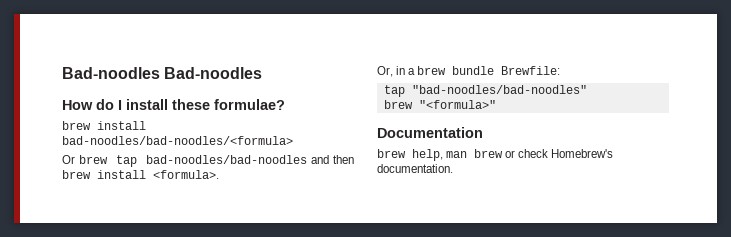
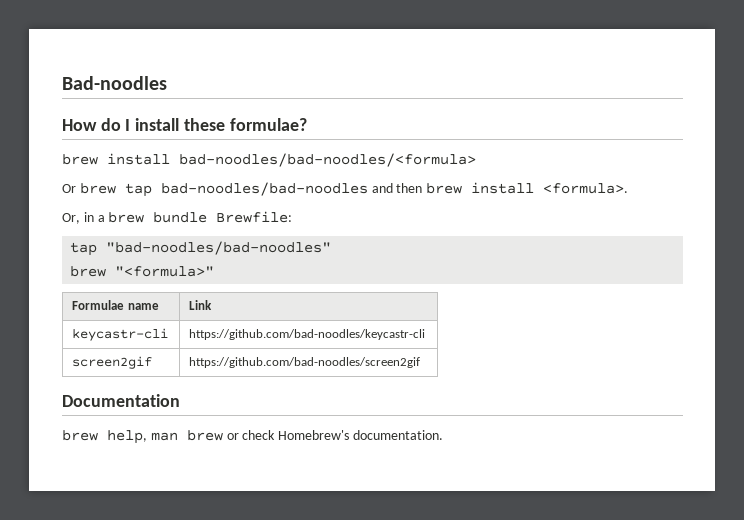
[62,67,263,79] Bad-noodles Bad-noodles -> [62,76,167,90] Bad-noodles
(496, 104) none -> [72,300,159,310] [189,300,213,310] [72,328,169,341] [189,329,426,340] [72,356,153,369] [189,357,421,368] // Formulae name | Link // keycastr-cli | https://github.com/bad-noodles/keycastr-cli // screen2gif | https://github.com/bad-noodles/screen2gif

